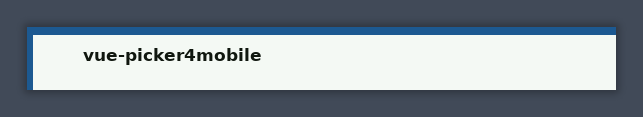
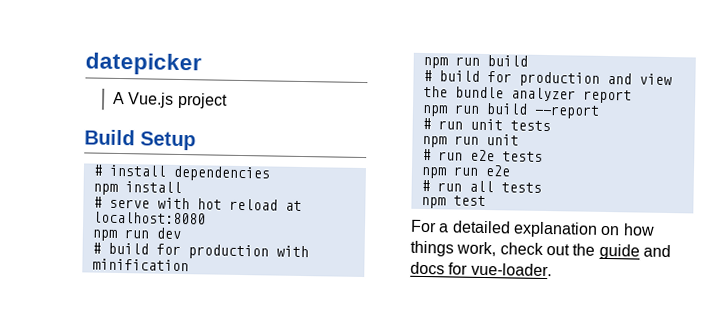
[83,48,262,65] vue-picker4mobile -> [85,52,202,76] [113,91,228,109] [84,129,196,151] [92,164,270,182] [92,181,182,195] [92,196,302,211] [92,211,206,225] [91,227,181,241] [91,242,309,260] [91,258,189,272] [422,55,528,69] [422,69,672,87] [422,85,632,104] [421,103,600,119] [421,117,551,132] [421,134,519,148] [421,148,543,162] [420,165,511,179] [420,179,542,193] [420,195,486,209] [410,219,655,238] [410,240,671,260] [410,261,552,277] datepicker // A Vue.js project // Build Setup // # install dependencies // npm install // # serve with hot reload at localhost:8080 // npm run dev // # build for production with minification // npm run build // # build for production and view the bundle analyzer report // npm run build --report // # run unit tests // npm run unit // # run e2e tests // npm run e2e // # run all tests // npm test // For a detailed explanation on how things work, check out the guide and docs for vue-loader.

